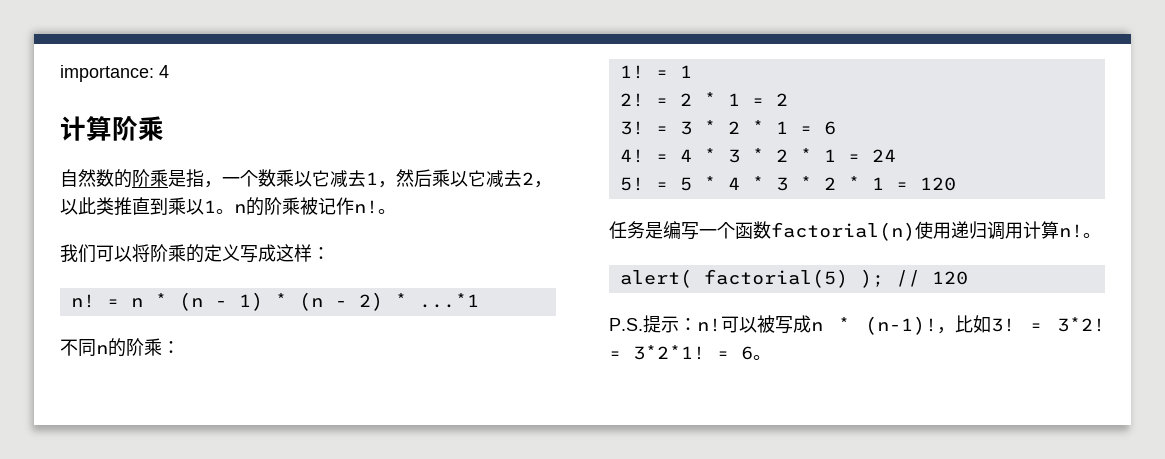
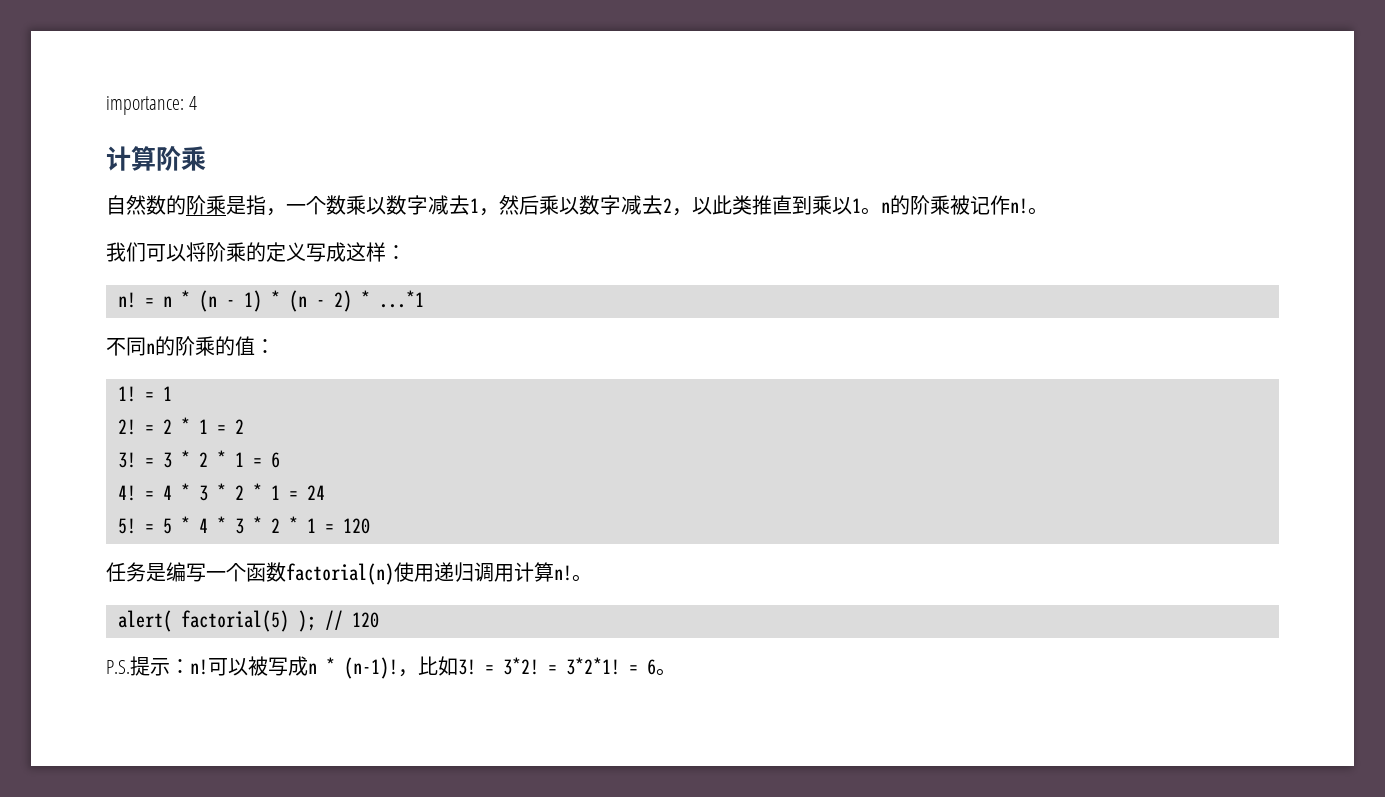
[312,170,330,187] 它 -> [386,195,428,215] 数字
[468,170,486,187] 它 -> [579,195,621,215] 数字
(162, 347) none -> [215,336,255,356] 的值

